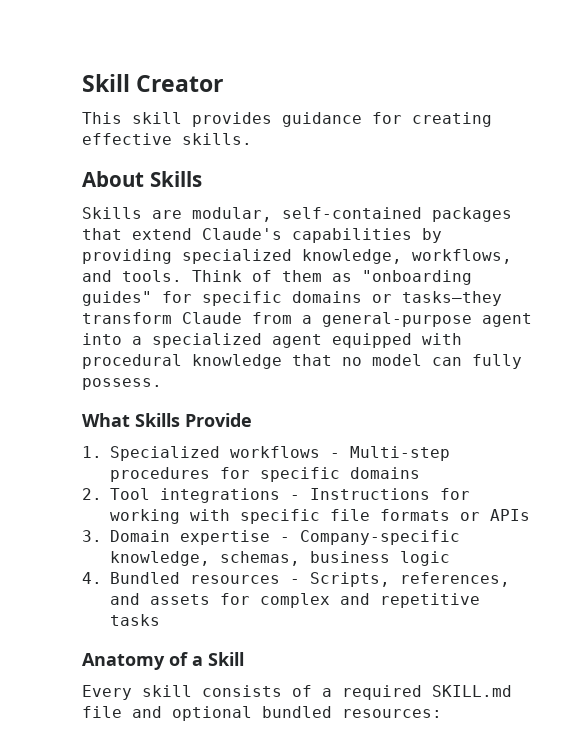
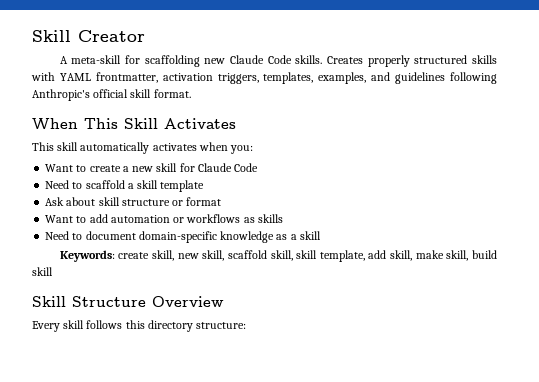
[82,112,492,127] [82,133,252,145] [82,171,202,187] [82,207,512,222] [82,228,442,243] [82,249,512,264] [82,270,472,285] [82,291,502,306] [82,312,532,327] [82,333,462,348] [82,354,522,369] [82,378,162,390] [82,413,252,427] [82,446,450,461] [110,467,420,482] [82,488,470,503] [110,509,530,524] [82,530,460,545] [110,551,450,566] [82,572,510,587] [110,593,480,608] [110,614,160,626] [82,652,244,670] This skill provides guidance for creating effective skills. // About Skills // Skills are modular, self-contained packages that extend Claude's capabilities by providing specialized knowledge, workflows, and tools. Think of them as "onboarding guides" for specific domains or tasks—they transform Claude from a general-purpose agent into a specialized agent equipped with procedural knowledge that no model can fully possess. // What Skills Provide // 1. Specialized workflows - Multi-step procedures for specific domains // 2. Tool integrations - Instructions for working with specific file formats or APIs // 3. Domain expertise - Company-specific knowledge, schemas, business logic // 4. Bundled resources - Scripts, references, and assets for complex and repetitive tasks // Anatomy of a Skill -> [59,55,497,67] [31,72,498,84] [32,89,191,101] [32,118,236,130] [32,142,254,154] [45,163,259,172] [45,180,205,192] [45,197,222,206] [45,214,283,223] [45,231,321,243] [59,250,498,262] [32,267,53,276] [32,296,224,307] A meta-skill for scaffolding new Claude Code skills. Creates properly structured skills with YAML frontmatter, activation triggers, templates, examples, and guidelines following Anthropic's official skill format. // When This Skill Activates // This skill automatically activates when you: // Want to create a new skill for Claude Code // Need to scaffold a skill template // Ask about skill structure or format // Want to add automation or workflows as skills // Need to document domain-specific knowledge as a skill // Keywords: create skill, new skill, scaffold skill, skill template, add skill, make skill, build skill // Skill Structure Overview
[202,685,512,700] [82,706,442,721] consists of a required SKILL.md file and optional bundled resources: -> [86,320,247,332] follows this directory structure:

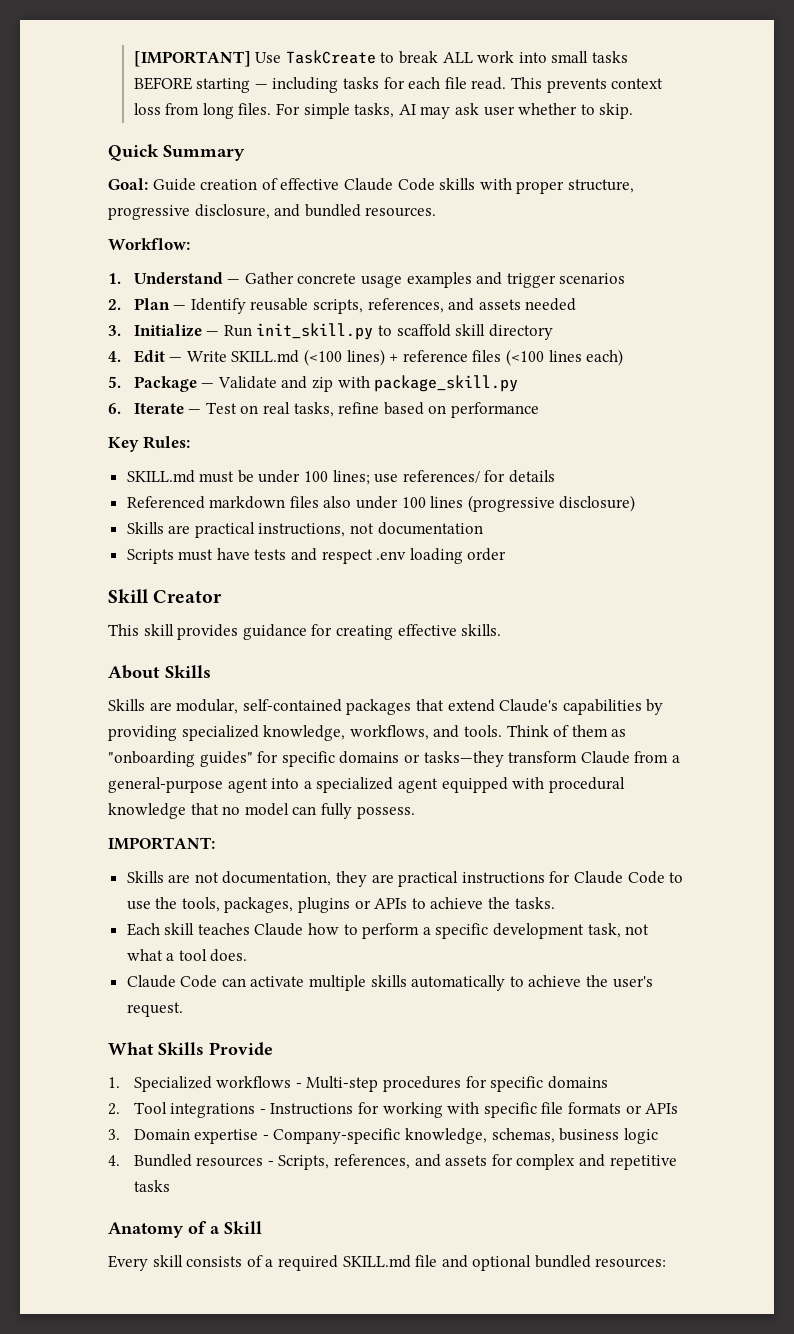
[32,30,145,42] [59,55,497,67] [31,72,498,84] [32,89,191,101] [32,118,236,130] [32,142,254,154] [45,163,259,172] [45,180,205,192] [45,197,222,206] [45,214,283,223] [45,231,321,243] [59,250,498,262] [32,267,53,276] [32,296,224,307] Skill Creator // A meta-skill for scaffolding new Claude Code skills. Creates properly structured skills with YAML frontmatter, activation triggers, templates, examples, and guidelines following Anthropic's official skill format. // When This Skill Activates // This skill automatically activates when you: // Want to create a new skill for Claude Code // Need to scaffold a skill template // Ask about skill structure or format // Want to add automation or workflows as skills // Need to document domain-specific knowledge as a skill // Keywords: create skill, new skill, scaffold skill, skill template, add skill, make skill, build skill // Skill Structure Overview -> [133,50,628,67] [133,77,664,93] [133,103,634,119] [108,144,245,161] [108,178,634,194] [108,204,437,220] [108,238,190,250] [108,272,626,288] [108,298,577,314] [108,323,553,340] [108,349,624,366] [108,375,519,392] [108,402,539,418] [108,436,190,452] [126,470,556,485] [126,495,636,512] [126,522,483,538] [126,548,507,564] [108,589,223,603] [108,624,502,640] [108,665,211,679] [108,699,664,715] [108,725,627,741] [108,751,680,767] [108,777,625,793] [108,803,415,819] [108,837,215,850] [126,871,684,887] [126,897,555,913] [126,923,650,939] [126,949,248,962] [126,975,653,991] [126,1002,183,1017] [108,1042,273,1055] [108,1076,608,1092] [108,1102,679,1118] [108,1128,658,1144] [108,1154,677,1170] [133,1180,170,1192] [108,1221,262,1238] [IMPORTANT] Use TaskCreate to break ALL work into small tasks BEFORE starting — including tasks for each file read. This prevents context loss from long files. For simple tasks, AI may ask user whether to skip. // Quick Summary // Goal: Guide creation of effective Claude Code skills with proper structure, progressive disclosure, and bundled resources. // Workflow: // 1. Understand — Gather concrete usage examples and trigger scenarios // 2. Plan — Identify reusable scripts, references, and assets needed // 3. Initialize — Run init_skill.py to scaffold skill directory // 4. Edit — Write SKILL.md (<100 lines) + reference files (<100 lines each) // 5. Package — Validate and zip with package_skill.py // 6. Iterate — Test on real tasks, refine based on performance // Key Rules: // SKILL.md must be under 100 lines; use references/ for details // Referenced markdown files also under 100 lines (progressive disclosure) // Skills are practical instructions, not documentation // Scripts must have tests and respect .env loading order // Skill Creator // This skill provides guidance for creating effective skills. // About Skills // Skills are modular, self-contained packages that extend Claude's capabilities by providing specialized knowledge, workflows, and tools. Think of them as "onboarding guides" for specific domains or tasks—they transform Claude from a general-purpose agent into a specialized agent equipped with procedural knowledge that no model can fully possess. // IMPORTANT: // Skills are not documentation, they are practical instructions for Claude Code to use the tools, packages, plugins or APIs to achieve the tasks. // Each skill teaches Claude how to perform a specific development task, not what a tool does. // Claude Code can activate multiple skills automatically to achieve the user's request. // What Skills Provide // 1. Specialized workflows - Multi-step procedures for specific domains // 2. Tool integrations - Instructions for working with specific file formats or APIs // 3. Domain expertise - Company-specific knowledge, schemas, business logic // 4. Bundled resources - Scripts, references, and assets for complex and repetitive tasks // Anatomy of a Skill
[86,320,247,332] follows this directory structure: -> [186,1255,667,1271] consists of a required SKILL.md file and optional bundled resources:

